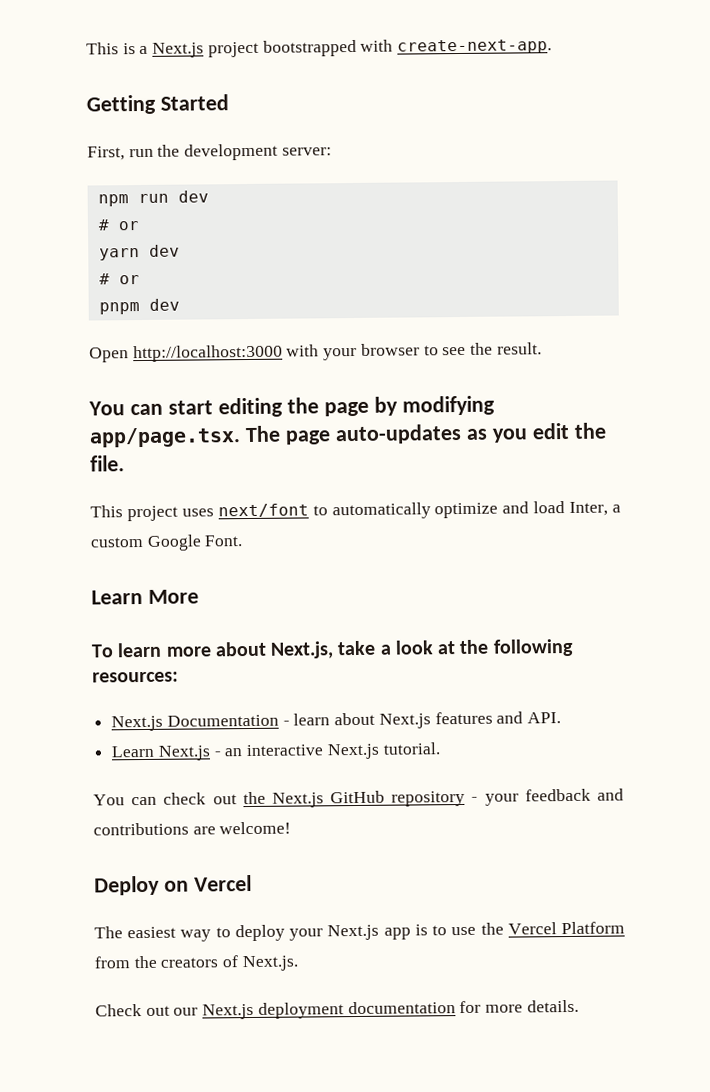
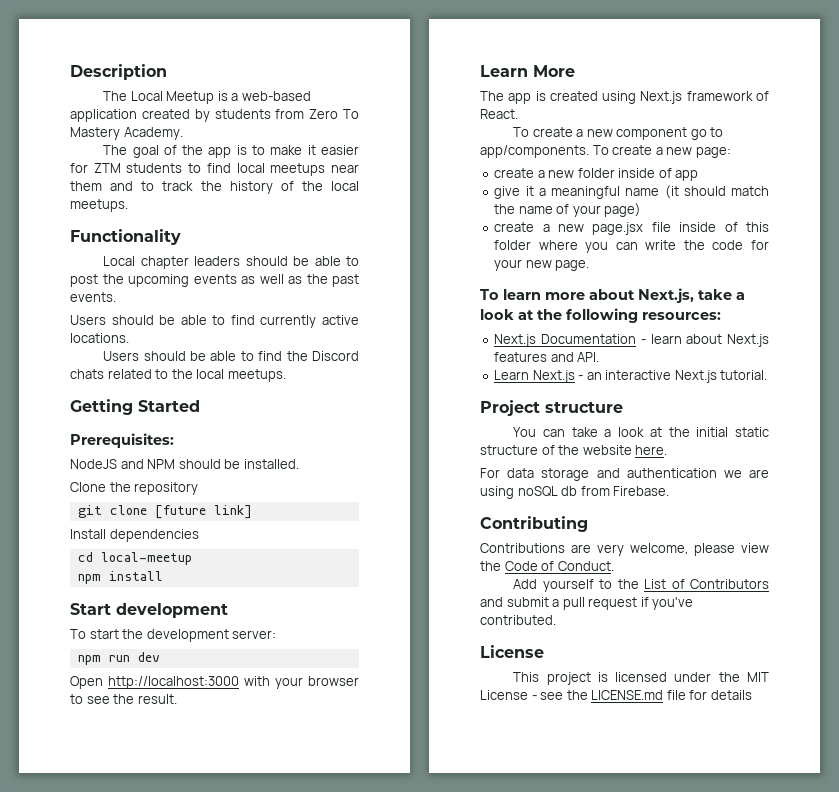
[86,39,553,58] [86,94,229,115] [87,146,154,161] This is a Next.js project bootstrapped with create-next-app. // Getting Started // First, run -> [70,64,167,80] [103,91,311,104] [70,109,359,122] [70,127,183,140] [103,145,360,158] [70,163,359,176] [70,181,359,194] [70,199,128,212] [70,229,181,245] [103,256,359,269] [70,274,359,287] [70,292,116,302] [70,315,360,328] [70,333,129,343] [103,351,360,361] [70,369,286,382] [70,399,200,415] [70,433,174,448] [70,459,299,469] [70,482,199,495] [77,505,252,519] [70,529,199,542] [77,552,192,565] [77,571,163,584] [70,603,228,618] [70,629,119,639] Description // The Local Meetup is a web-based application created by students from Zero To Mastery Academy. // The goal of the app is to make it easier for ZTM students to find local meetups near them and to track the history of the local meetups. // Functionality // Local chapter leaders should be able to post the upcoming events as well as the past events. // Users should be able to find currently active locations. // Users should be able to find the Discord chats related to the local meetups. // Getting Started // Prerequisites: // NodeJS and NPM should be installed. // Clone the repository // git clone [future link] // Install dependencies // cd local-meetup // npm install // Start development // To start
[97,219,140,231] [98,244,180,261] [98,273,140,285] [98,298,180,315] // # or // yarn dev // # or // pnpm dev -> (160, 657) none
[88,395,495,418] [89,422,606,448] [90,455,125,472] [90,501,621,522] [90,534,243,551] [91,589,199,605] You can start editing the page by modifying app/page.tsx. The page auto-updates as you edit the file. // This project uses next/font to automatically optimize and load Inter, a custom Google Font. // Learn More -> [480,65,575,77] [480,91,769,104] [480,109,518,119] [513,127,724,140] [480,145,731,158] [494,168,699,181] [494,185,769,199] [494,203,642,217] [494,222,769,235] [494,240,769,253] [494,259,590,271] Learn More // The app is created using Next.js framework of React. // To create a new component go to app/components. To create a new page: // create a new folder inside of app // give it a meaningful name (it should match the name of your page) // create a new page.jsx file inside of this folder where you can write the code for your new page.
[93,788,624,808] [93,821,292,836] [94,874,252,896] [94,921,625,942] [94,955,298,972] [95,999,579,1020] // You can check out the Next.js GitHub repository - your feedback and contributions are welcome! // Deploy on Vercel // The easiest way to deploy your Next.js app is to use the Vercel Platform from the creators of Next.js. // Check out our Next.js deployment documentation for more details. -> [480,400,623,416] [513,427,769,437] [480,445,668,455] [480,468,769,481] [480,486,670,499] [480,516,588,532] [480,543,769,556] [480,561,614,571] [513,579,769,592] [480,597,694,610] [480,615,556,625] [480,645,544,658] [513,672,769,685] [480,690,752,700] // Project structure // You can take a look at the initial static structure of the website here. // For data storage and authentication we are using noSQL db from Firebase. // Contributing // Contributions are very welcome, please view the Code of Conduct. // Add yourself to the List of Contributors and submit a pull request if you've contributed. // License // This project is licensed under the MIT License - see the LICENSE.md file for details

